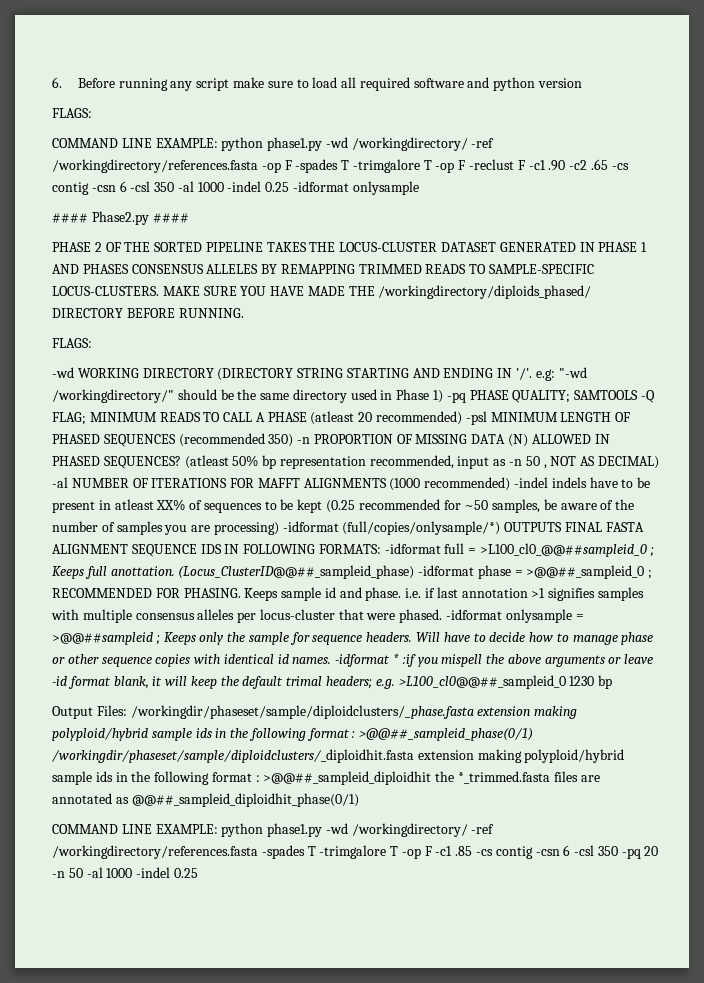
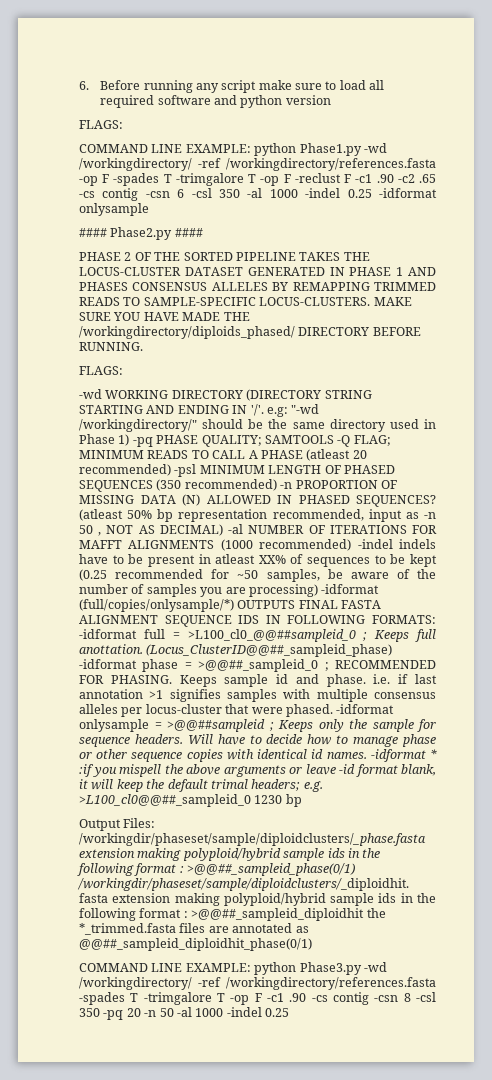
[267,137,323,151] phase1.py -> [299,143,362,156] Phase1.py
[178,433,294,447] (recommended 350) -> [156,479,277,491] (350 recommended)
[267,823,323,837] phase1.py -> [299,962,362,975] Phase3.py
[455,845,571,859] .85 -cs contig -csn 6 -> [289,992,411,1005] .90 -cs contig -csn 8

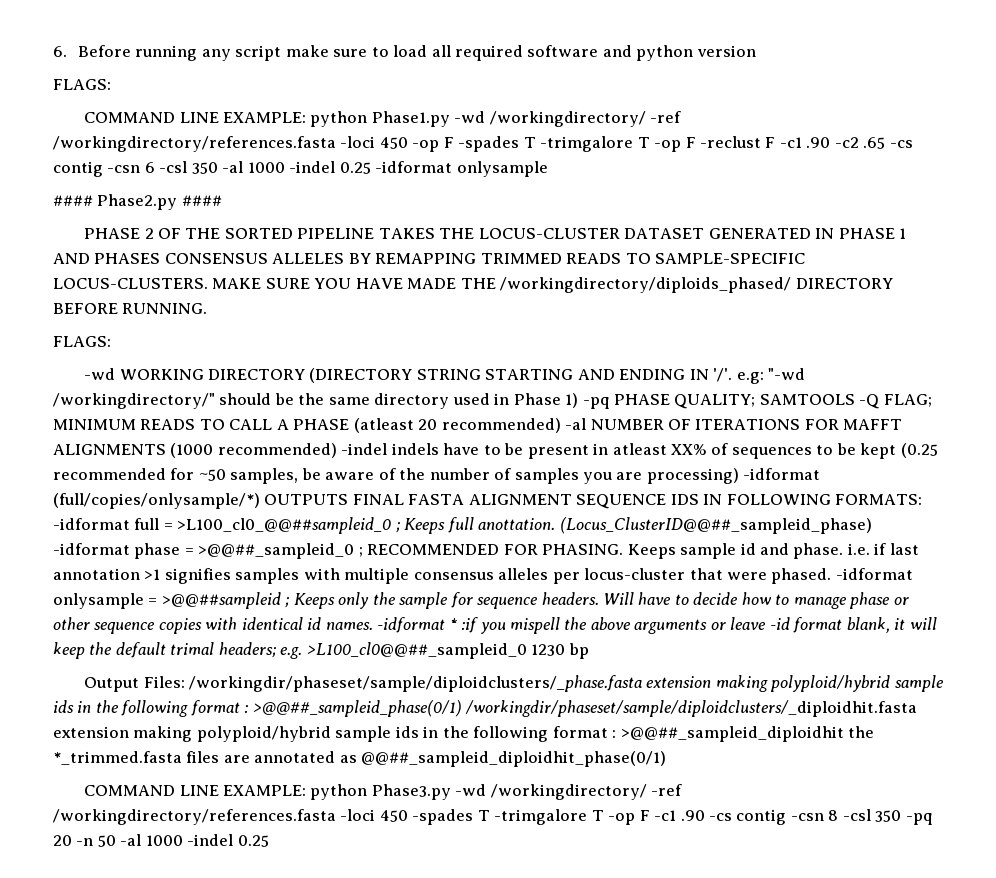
(436, 164) none -> [340,136,408,149] -loci 450
[174,464,395,477] [79,479,397,492] [79,494,436,507] [79,509,437,522] [79,524,223,536] -psl MINIMUM LENGTH OF PHASED SEQUENCES (350 recommended) -n PROPORTION OF MISSING DATA (N) ALLOWED IN PHASED SEQUENCES? (atleast 50% bp representation recommended, input as -n 50 , NOT AS DECIMAL) -> (561, 425) none
(436, 983) none -> [340,809,408,822] -loci 450

